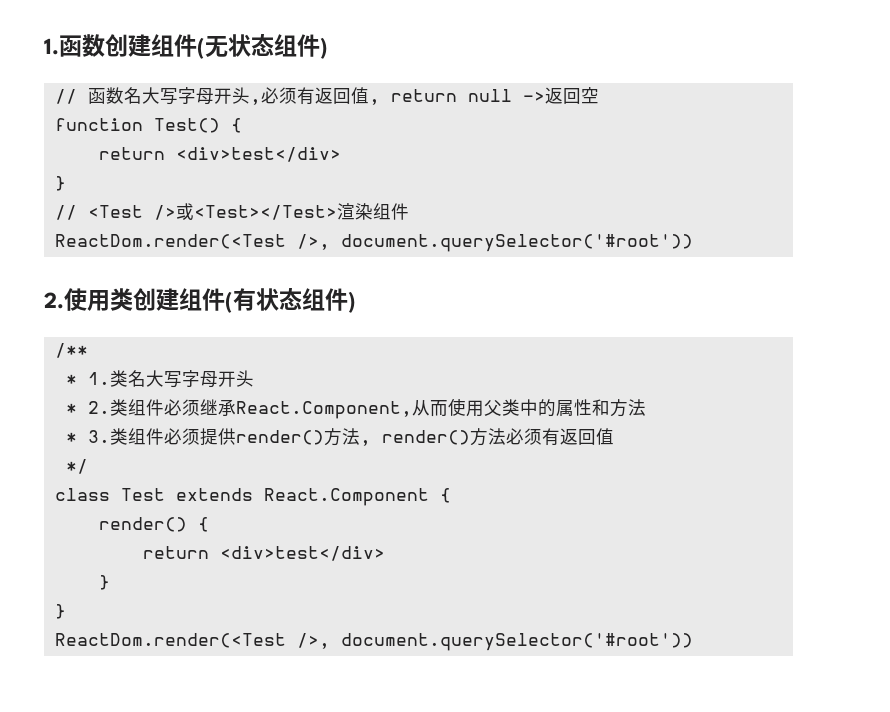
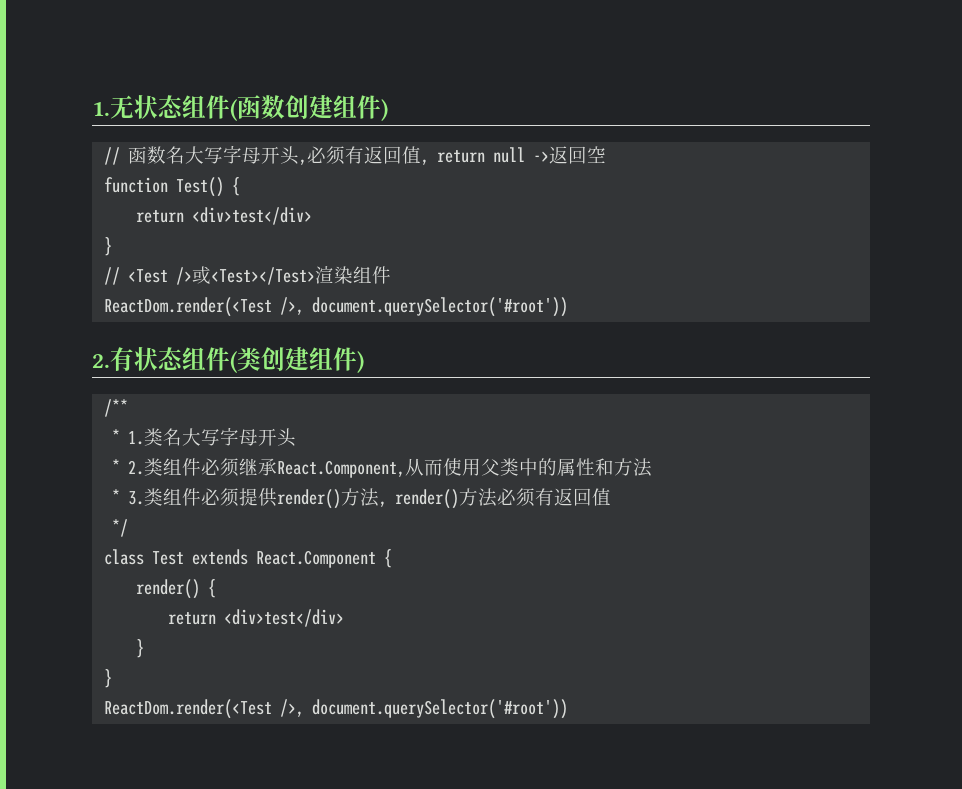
[44,34,274,59] 1.函数创建组件(无状态 -> [92,95,333,121] 1.无状态组件(函数创建
[64,288,302,313] 使用类创建组件(有状态 -> [110,347,309,373] 有状态组件(类创建

